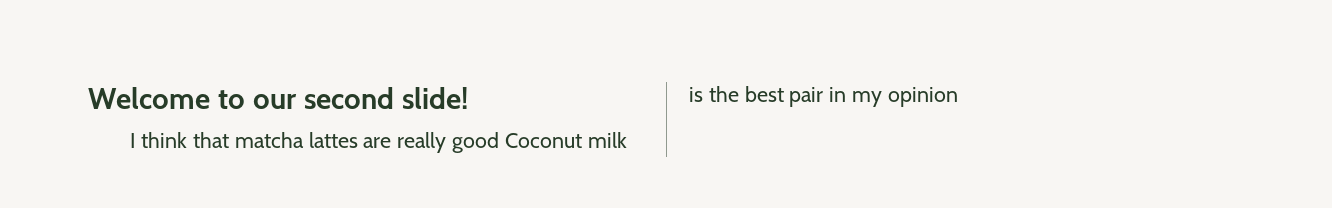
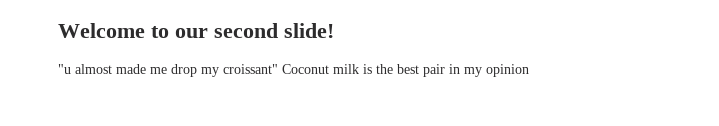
[130,132,500,153] I think that matcha lattes are really good -> [58,64,278,77] "u almost made me drop my croissant"

